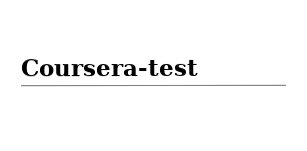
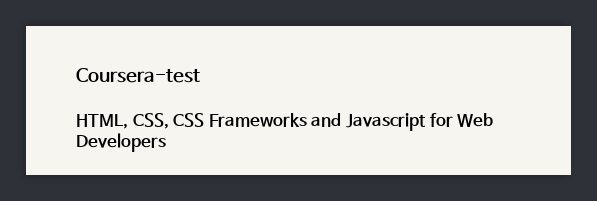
(199, 67) none -> [76,113,494,131] [76,133,166,152] // HTML, CSS, CSS Frameworks and Javascript for Web Developers

